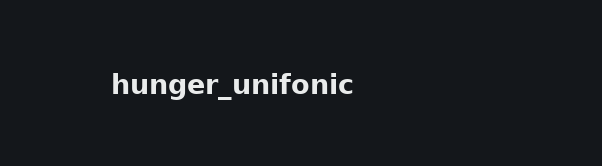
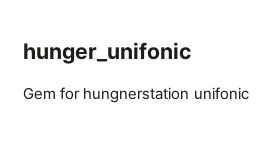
(354, 86) none -> [23,87,249,103] // Gem for hungnerstation unifonic

